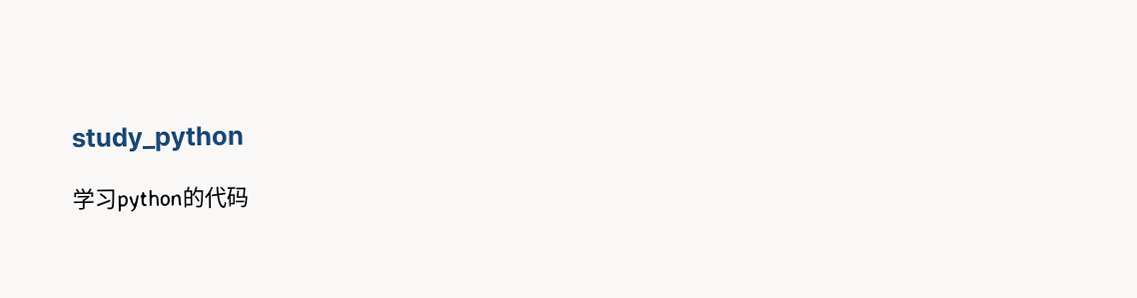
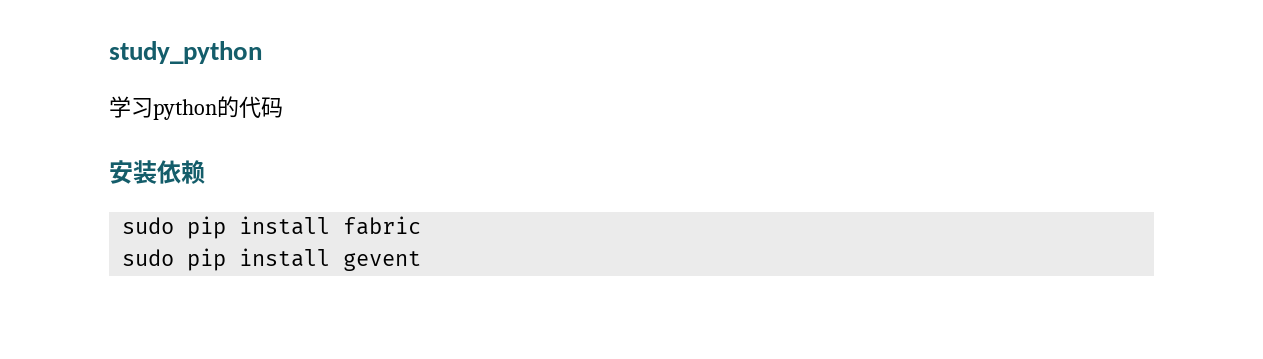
(249, 197) none -> [109,160,205,184] [122,216,422,239] [122,248,422,271] // 安装依赖 // sudo pip install fabric // sudo pip install gevent

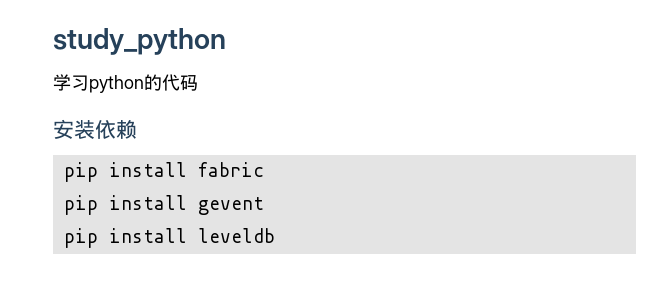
[122,217,175,234] sudo -> (137, 129) none
[122,249,175,266] sudo -> (264, 169) none
(422, 261) none -> [63,228,275,248] // pip install leveldb

